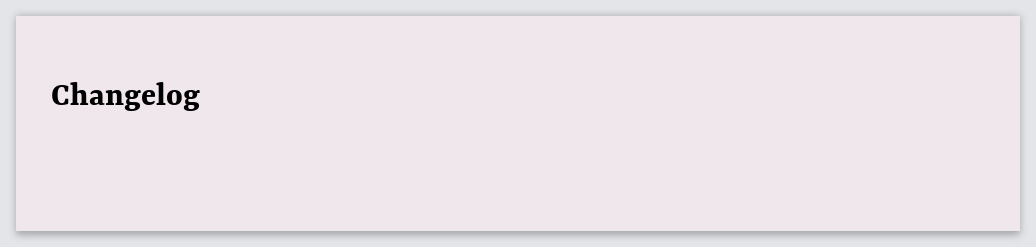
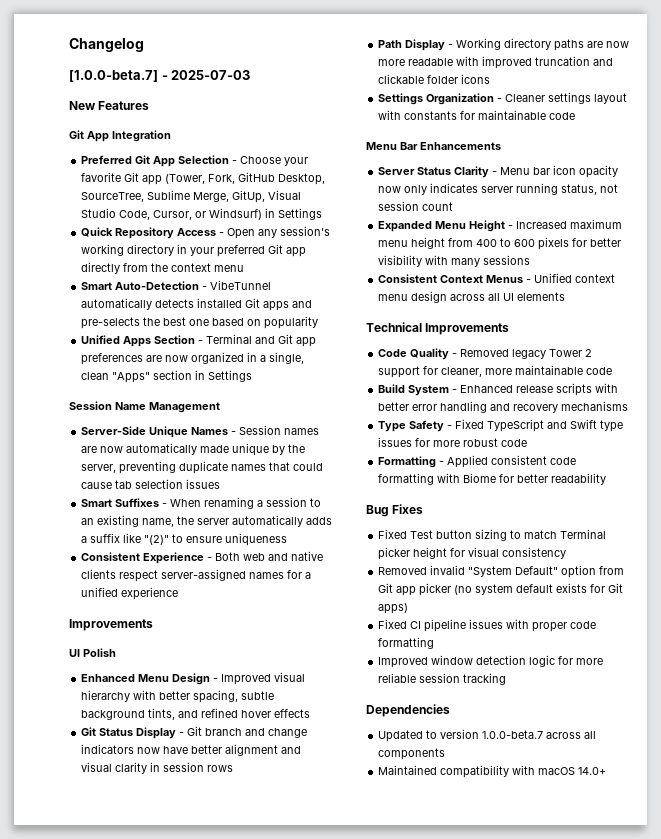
(200, 96) none -> [69,70,251,82] [69,101,150,110] [69,130,171,142] [81,155,309,167] [81,172,326,185] [81,190,302,203] [81,208,323,220] [81,226,331,239] [81,244,307,257] [81,262,245,274] [81,280,272,290] [81,298,313,311] [81,316,319,329] [81,334,317,347] [81,352,305,365] [81,370,253,383] [69,401,220,413] [81,425,320,438] [81,443,306,456] [81,461,324,474] [81,479,221,489] [81,497,322,509] [81,515,333,527] [81,533,288,546] [81,551,324,564] [81,569,312,582] [81,587,179,600] [69,619,153,631] [69,648,116,657] [81,672,306,685] [81,690,275,703] [81,708,311,720] [81,726,308,739] [81,744,302,756] [81,762,234,774] [378,38,630,51] [378,56,614,69] [378,74,491,84] [378,92,628,105] [378,110,576,120] [366,142,501,150] [378,165,619,178] [378,183,619,195] [378,201,454,211] [378,219,623,232] [378,237,622,250] [378,255,531,267] [378,273,616,283] [378,291,566,303] [366,322,510,335] [378,348,593,360] [378,365,613,378] [378,383,619,396] [378,401,629,413] [378,419,624,432] [378,437,528,447] [378,455,577,468] [378,473,607,485] [366,504,424,517] [378,529,607,541] [378,547,567,560] [378,565,625,578] [378,583,624,596] [378,603,409,614] [378,619,597,632] [378,637,435,649] [378,655,604,668] [378,673,507,685] [366,704,450,717] [378,729,597,742] [378,748,446,760] [378,765,607,778] // [1.0.0-beta.7] - 2025-07-03 // New Features // Git App Integration // Preferred Git App Selection - Choose your favorite Git app (Tower, Fork, GitHub Desktop, SourceTree, Sublime Merge, GitUp, Visual Studio Code, Cursor, or Windsurf) in Settings // Quick Repository Access - Open any session's working directory in your preferred Git app directly from the context menu // Smart Auto-Detection - VibeTunnel automatically detects installed Git apps and pre-selects the best one based on popularity // Unified Apps Section - Terminal and Git app preferences are now organized in a single, clean "Apps" section in Settings // Session Name Management // Server-Side Unique Names - Session names are now automatically made unique by the server, preventing duplicate names that could cause tab selection issues // Smart Suffixes - When renaming a session to an existing name, the server automatically adds a suffix like "(2)" to ensure uniqueness // Consistent Experience - Both web and native clients respect server-assigned names for a unified experience // Improvements // UI Polish // Enhanced Menu Design - Improved visual hierarchy with better spacing, subtle background tints, and refined hover effects // Git Status Display - Git branch and change indicators now have better alignment and visual clarity in session rows // Path Display - Working directory paths are now more readable with improved truncation and clickable folder icons // Settings Organization - Cleaner settings layout with constants for maintainable code // Menu Bar Enhancements // Server Status Clarity - Menu bar icon opacity now only indicates server running status, not session count // Expanded Menu Height - Increased maximum menu height from 400 to 600 pixels for better visibility with many sessions // Consistent Context Menus - Unified context menu design across all UI elements // Technical Improvements // Code Quality - Removed legacy Tower 2 support for cleaner, more maintainable code // Build System - Enhanced release scripts with better error handling and recovery mechanisms // Type Safety - Fixed TypeScript and Swift type issues for more robust code // Formatting - Applied consistent code formatting with Biome for better readability // Bug Fixes // Fixed Test button sizing to match Terminal picker height for visual consistency // Removed invalid "System Default" option from Git app picker (no system default exists for Git apps) // Fixed CI pipeline issues with proper code formatting // Improved window detection logic for more reliable session tracking // Dependencies // Updated to version 1.0.0-beta.7 across all components // Maintained compatibility with macOS 14.0+

